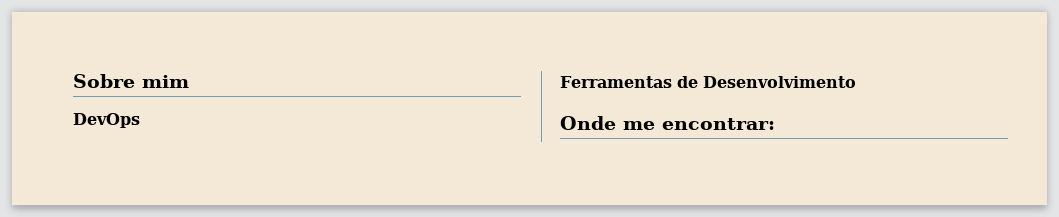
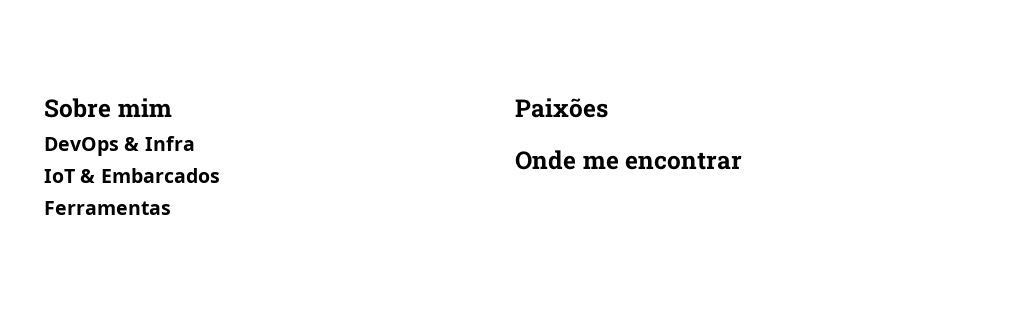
(140, 120) none -> [124,136,195,151] [44,168,220,183] & Infra // IoT & Embarcados
[676,76,856,88] de Desenvolvimento -> [515,98,608,118] // Paixões
[662,118,775,130] encontrar: -> [625,152,743,170] encontrar

